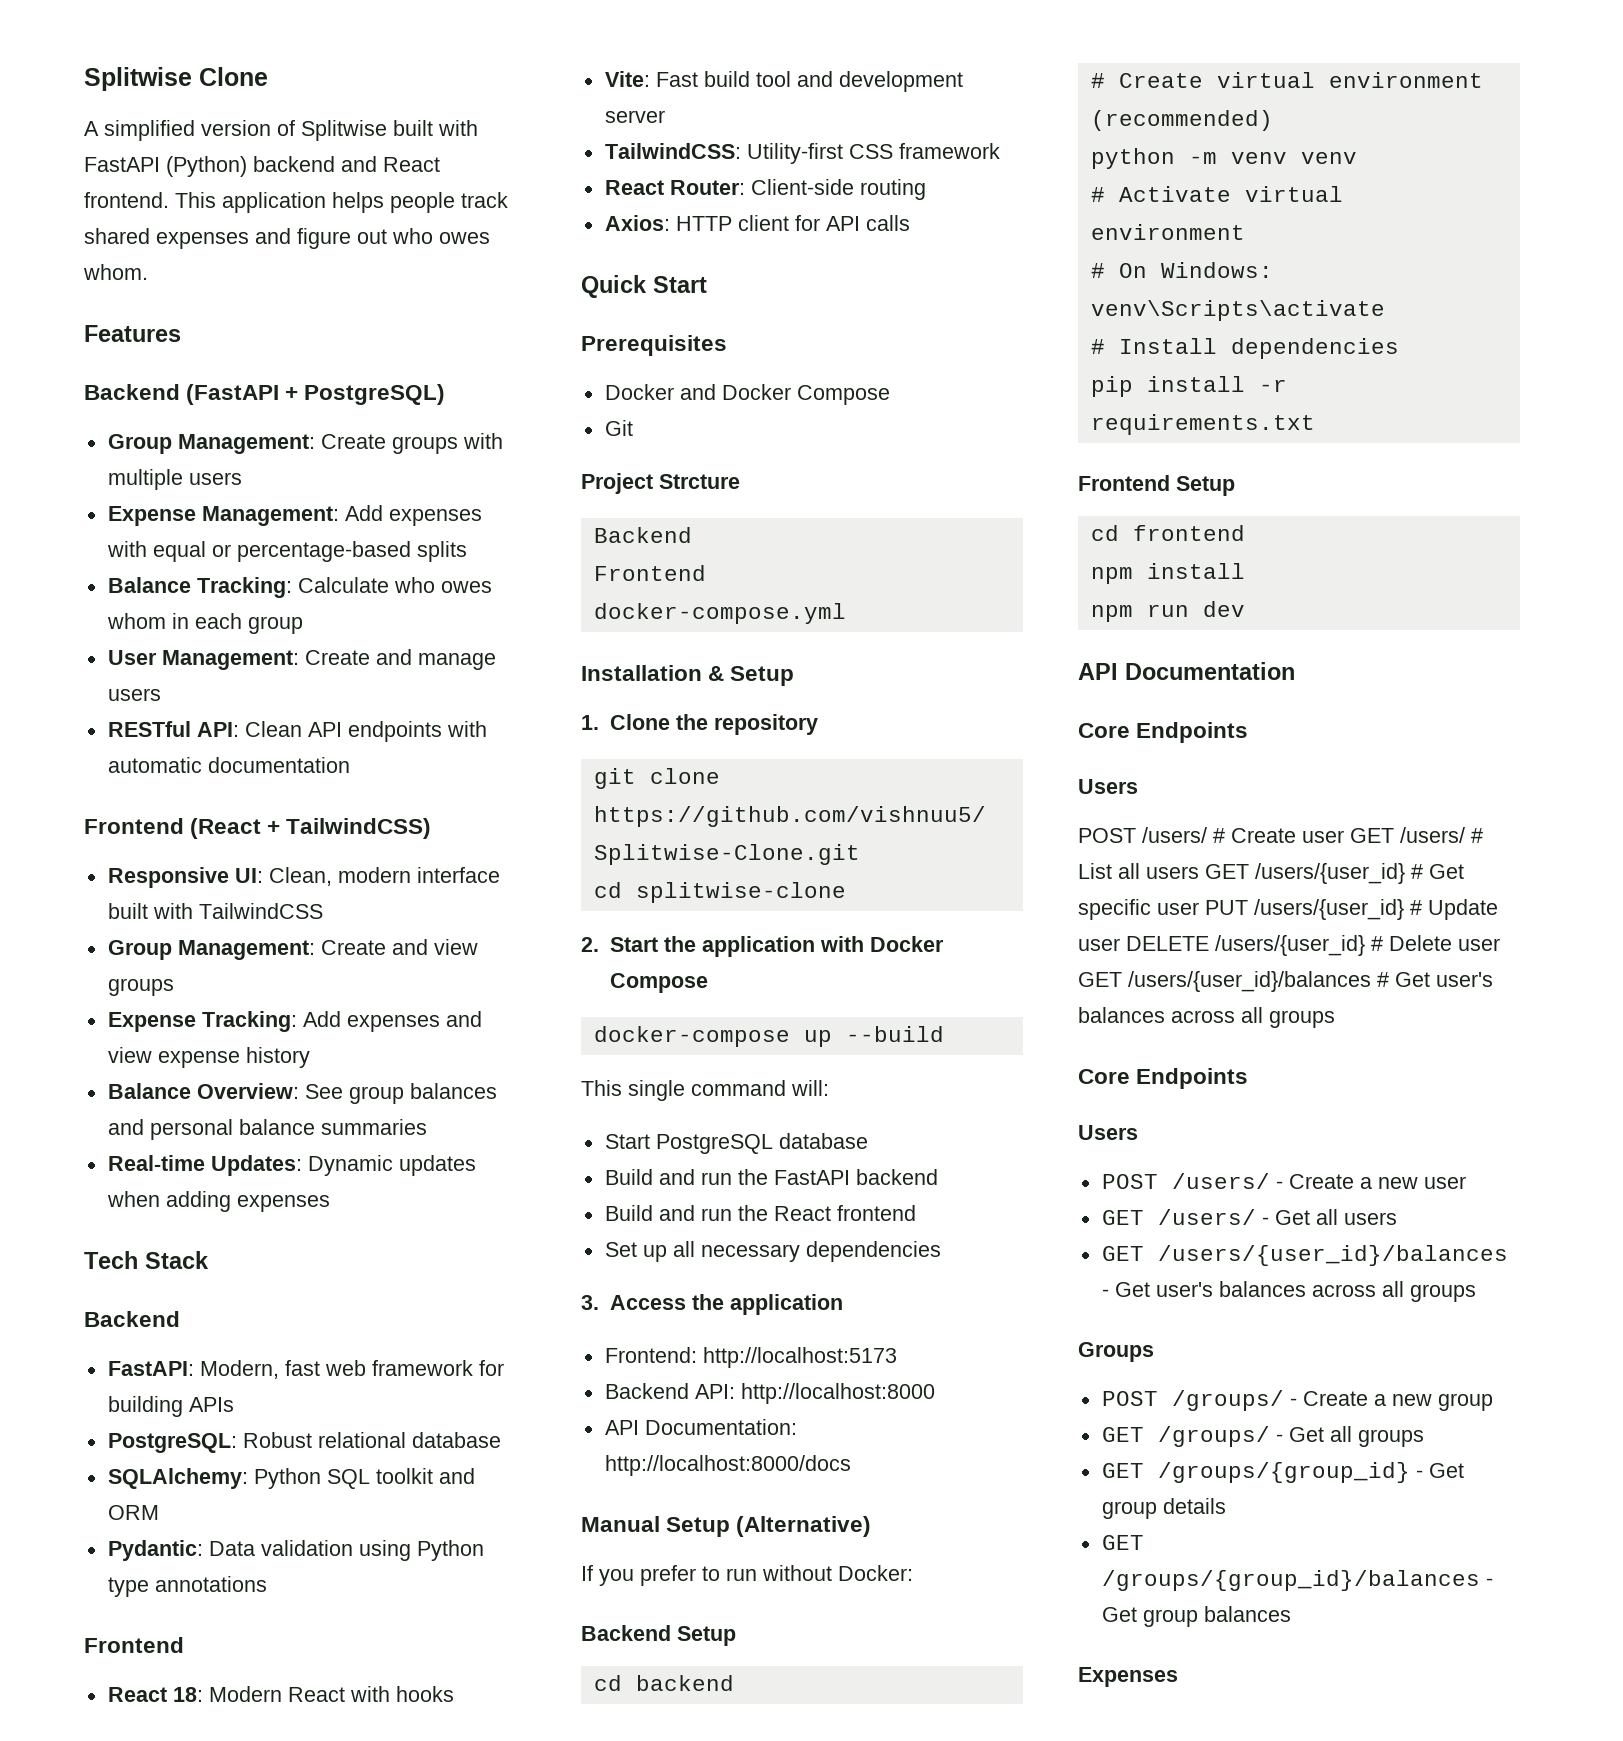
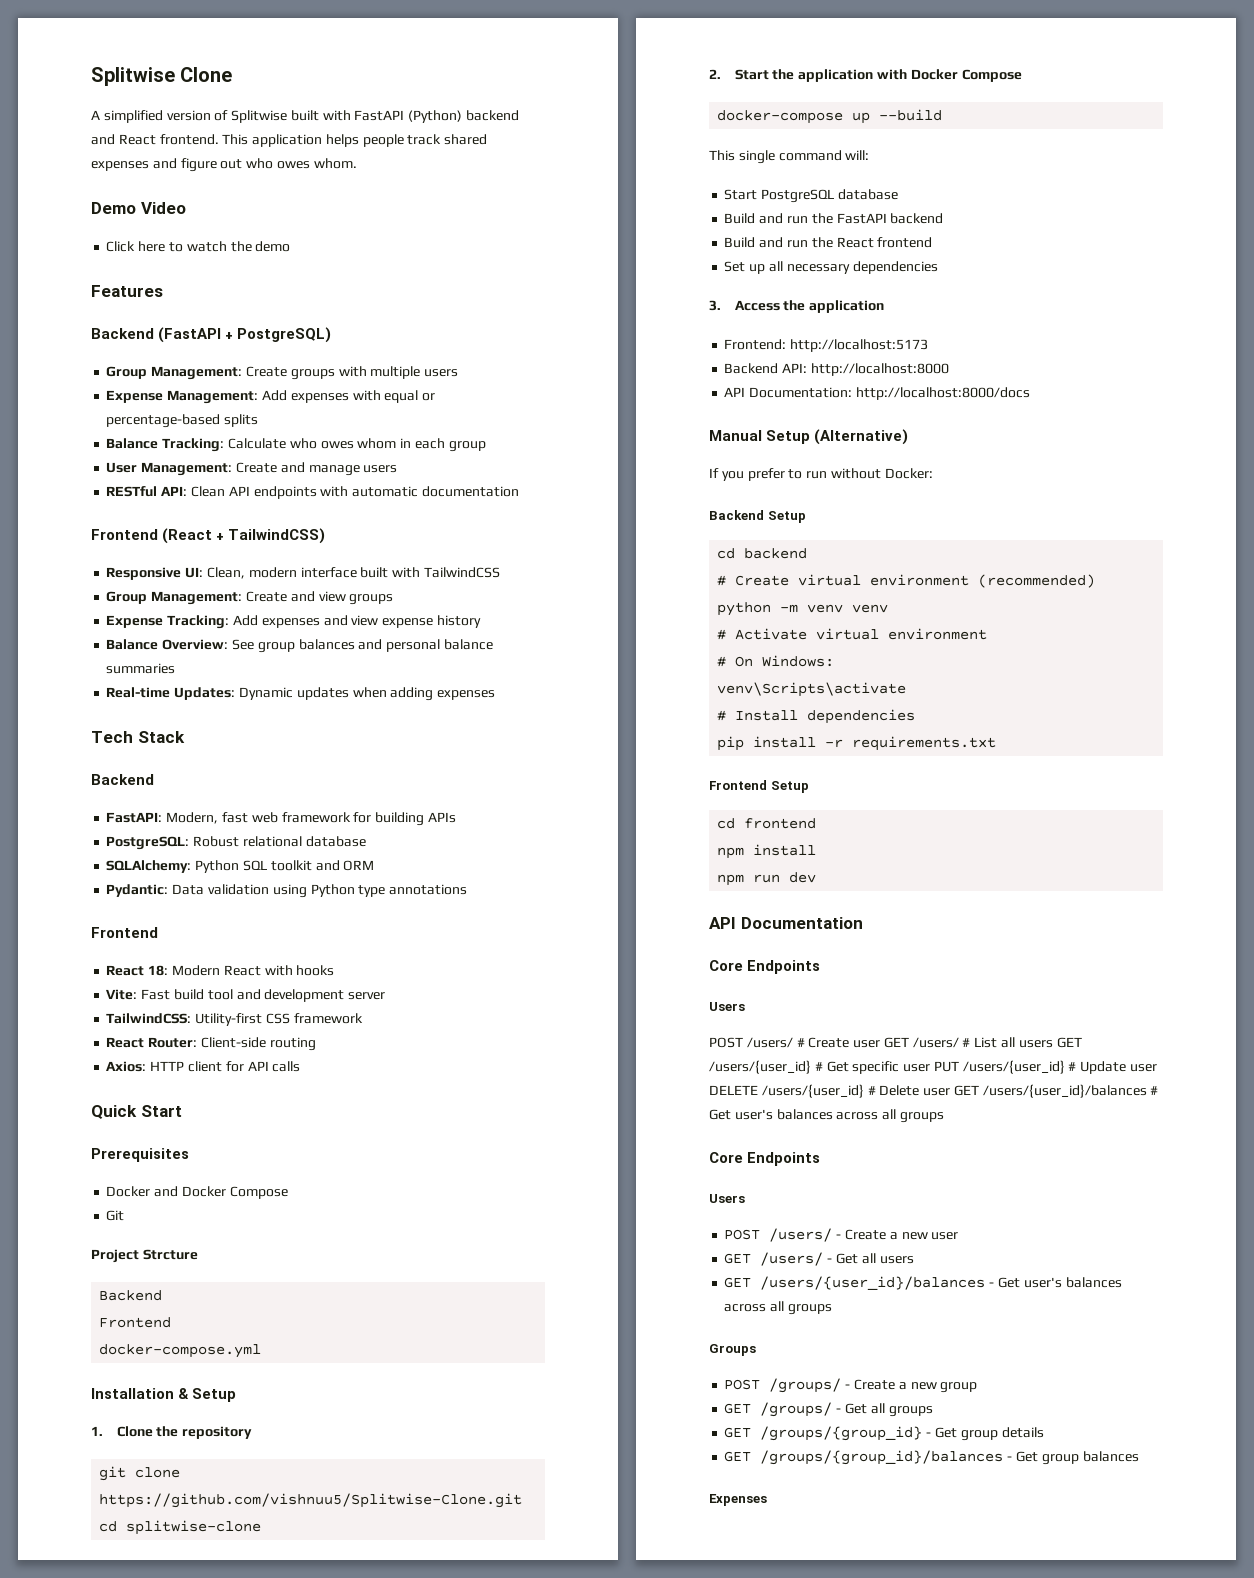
(148, 272) none -> [91,202,186,214] [106,241,291,252] // Demo Video // Click here to watch the demo

